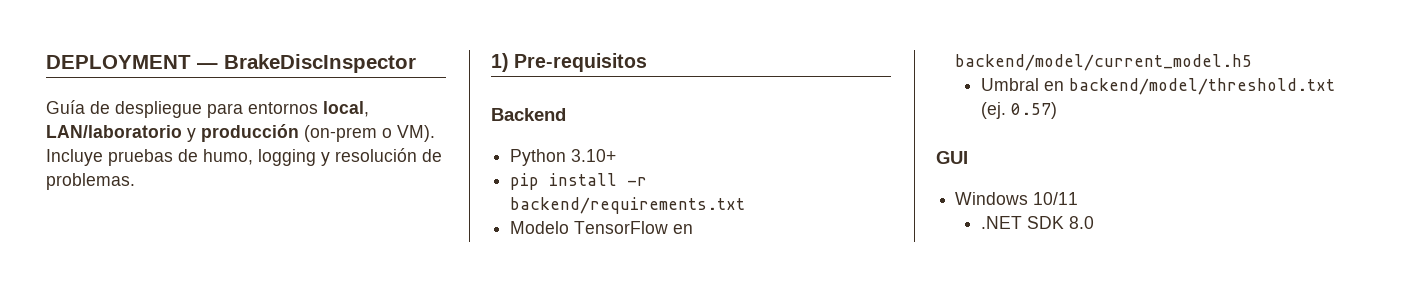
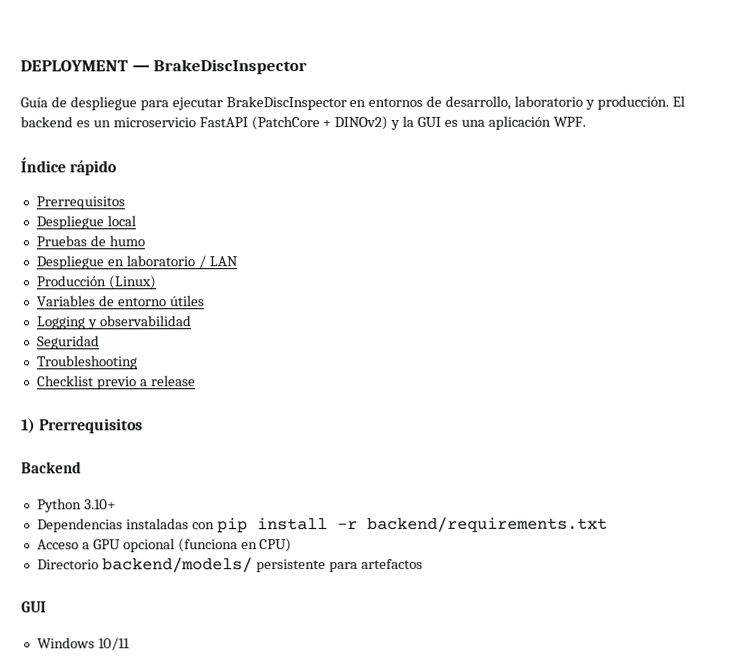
[248,101,369,117] [46,124,435,142] [46,148,442,166] [46,173,135,190] entornos local, LAN/laboratorio y producción (on‑prem o VM). Incluye pruebas de humo, logging y resolución de problemas. -> [171,95,685,111] [20,115,586,131] [20,157,118,176] [35,196,125,210] [35,215,136,230] [35,235,145,247] [35,255,238,270] [35,275,156,290] [35,295,204,307] [35,315,191,330] [35,335,100,350] [36,355,138,370] [36,375,196,390] ejecutar BrakeDiscInspector en entornos de desarrollo, laboratorio y producción. El backend es un microservicio FastAPI (PatchCore + DINOv2) y la GUI es una aplicación WPF. // Índice rápido // Prerrequisitos // Despliegue local // Pruebas de humo // Despliegue en laboratorio / LAN // Producción (Linux) // Variables de entorno útiles // Logging y observabilidad // Seguridad // Troubleshooting // Checklist previo a release
[514,53,648,72] Pre‑requisitos -> [39,418,144,434] Prerrequisitos
(617, 155) none -> [36,518,215,533] Dependencias instaladas con
[510,221,694,234] [955,54,1253,71] [980,78,1335,95] [980,102,1057,119] Modelo TensorFlow en backend/model/current_model.h5 // Umbral en backend/model/threshold.txt (ej. 0.57) -> [36,538,293,553] [36,557,423,573] Acceso a GPU opcional (funciona en CPU) // Directorio backend/models/ persistente para artefactos
[980,216,1094,229] // .NET SDK 8.0 -> (130, 644) none

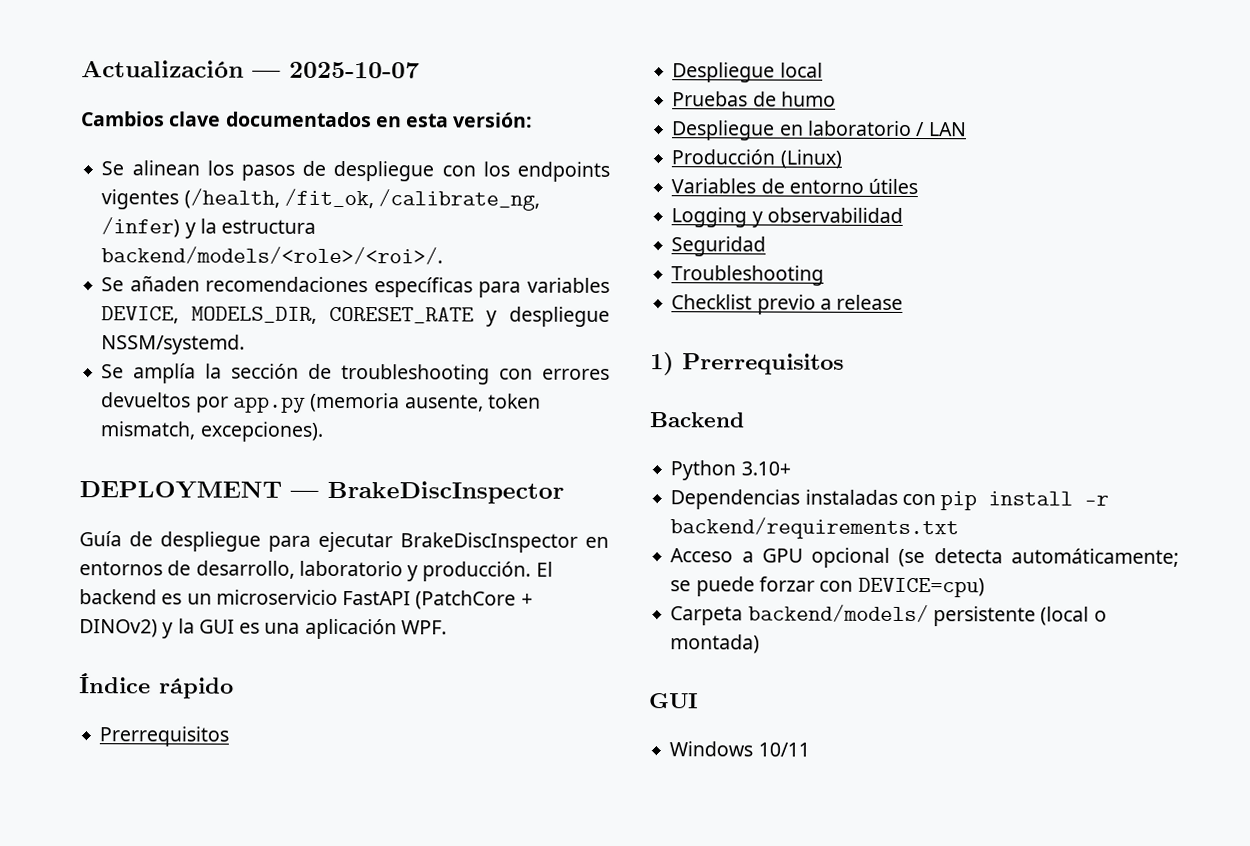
(20, 66) none -> [81,60,420,79] [81,111,534,128] [101,160,610,182] [101,188,541,211] [101,217,317,239] [101,246,444,265] [101,275,610,298] [101,306,611,327] [101,334,246,355] [101,363,610,385] [101,392,541,413] [100,421,324,442] Actualización — 2025-10-07 // Cambios clave documentados en esta versión: // Se alinean los pasos de despliegue con los endpoints vigentes (/health, /fit_ok, /calibrate_ng, /infer) y la estructura backend/models/<role>/<roi>/. // Se añaden recomendaciones específicas para variables DEVICE, MODELS_DIR, CORESET_RATE y despliegue NSSM/systemd. // Se amplía la sección de troubleshooting con errores devueltos por app.py (memoria ausente, token mismatch, excepciones). //
[177,538,293,553] [36,557,423,573] (funciona en CPU) // Directorio backend/models/ persistente para artefactos -> [898,548,1179,568] [670,576,985,598] [670,604,1107,627] [670,634,761,654] (se detecta automáticamente; se puede forzar con DEVICE=cpu) // Carpeta backend/models/ persistente (local o montada)

